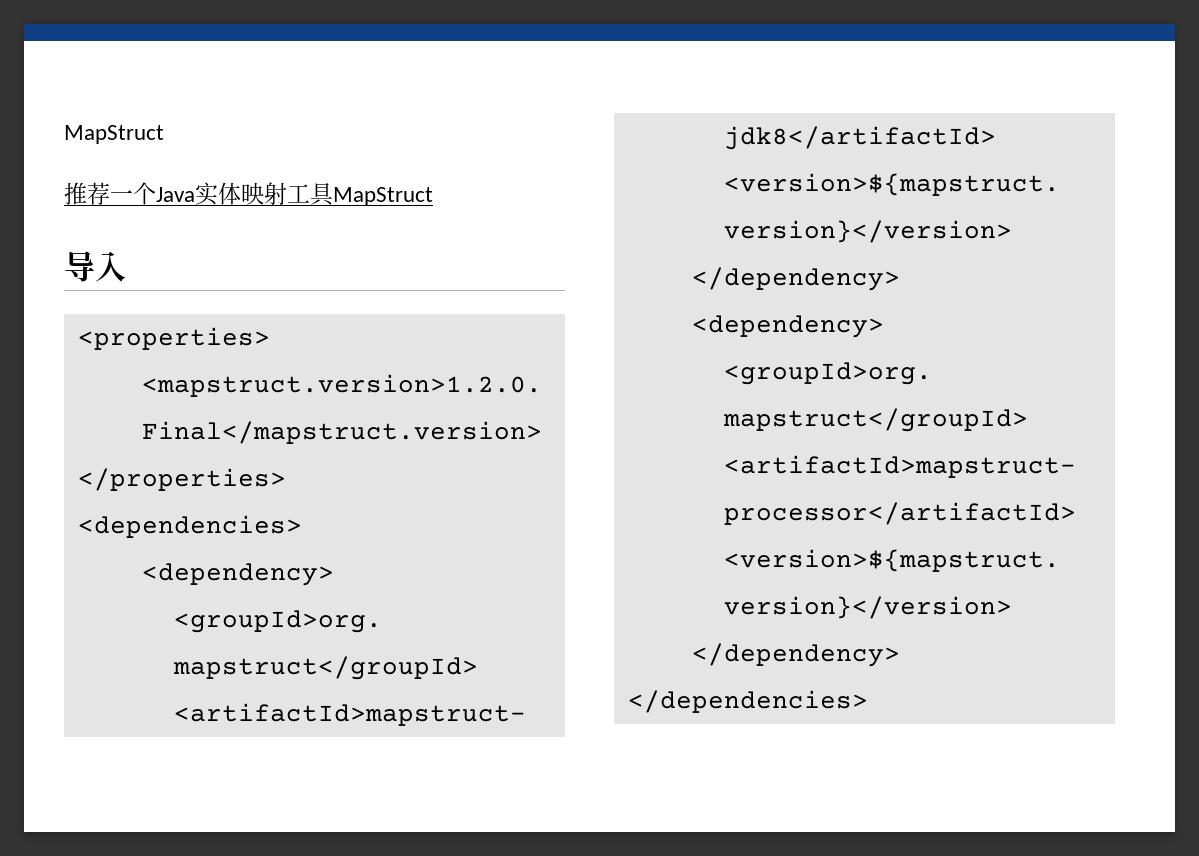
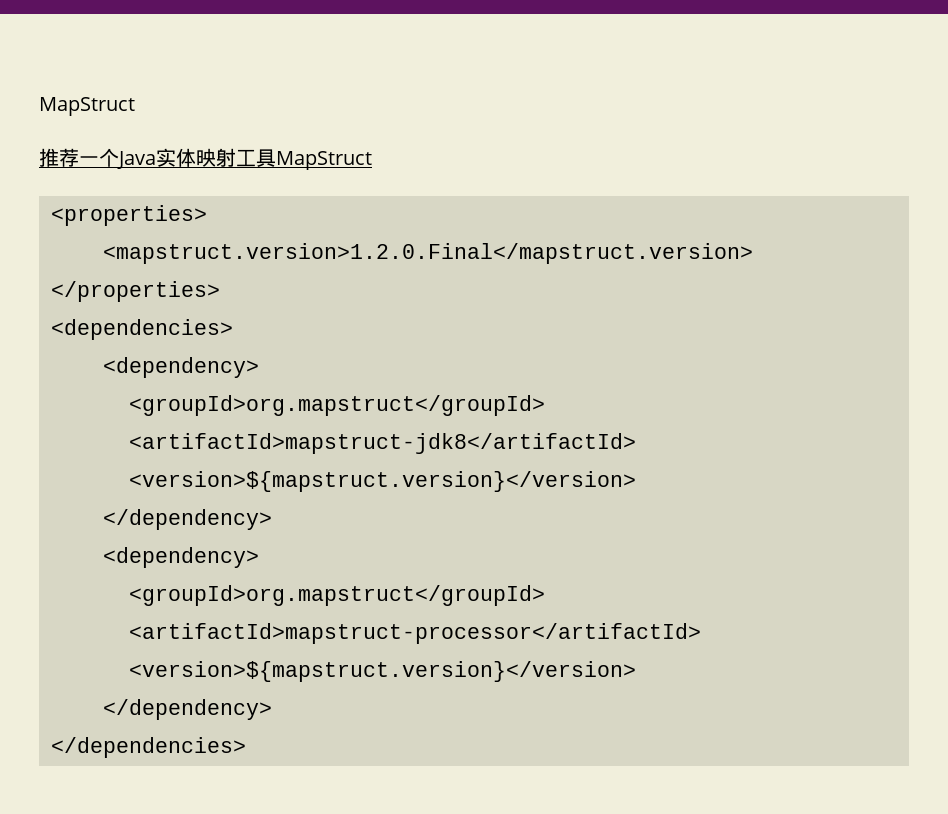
[64,251,126,282] // 导入 -> (372, 160) none

